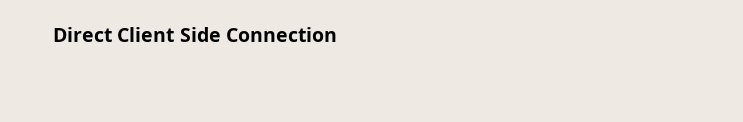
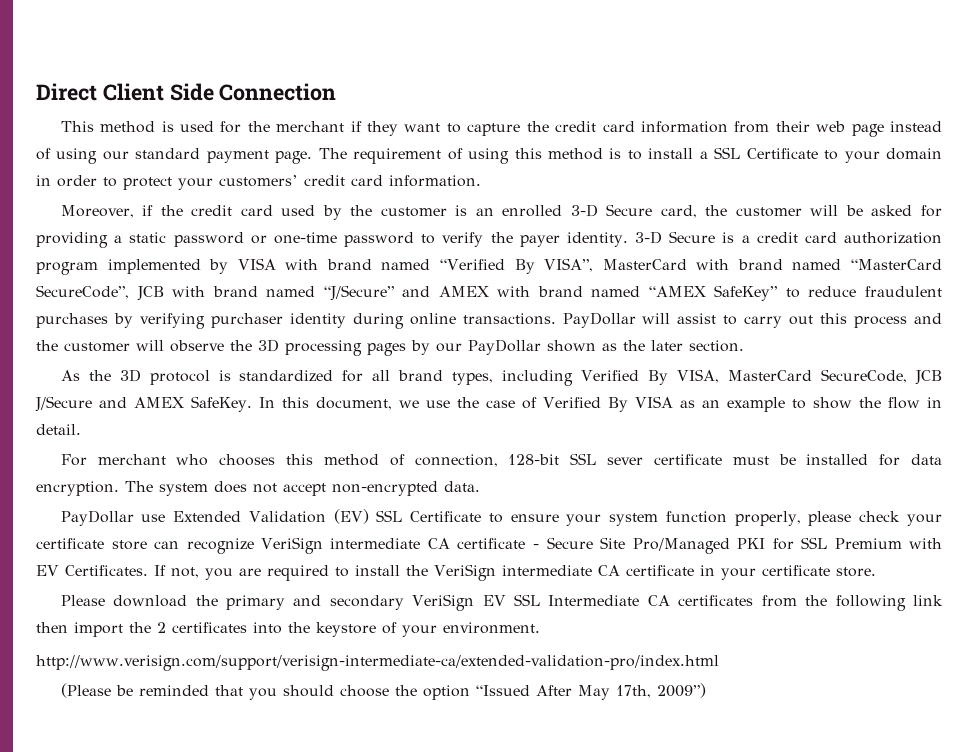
(337, 34) none -> [60,121,942,137] [36,147,943,164] [36,175,481,190] [60,204,942,220] [36,231,942,248] [36,258,942,275] [36,285,942,301] [36,312,942,329] [36,339,744,356] [60,369,942,386] [35,396,943,412] [36,424,81,435] [60,453,942,467] [36,481,480,496] [60,509,942,526] [36,537,942,554] [36,564,876,581] [60,594,943,611] [36,622,540,637] [36,655,719,671] [60,683,706,700] // This method is used for the merchant if they want to capture the credit card information from their web page instead of using our standard payment page. The requirement of using this method is to install a SSL Certificate to your domain in order to protect your customers’ credit card information. // Moreover, if the credit card used by the customer is an enrolled 3-D Secure card, the customer will be asked for providing a static password or one-time password to verify the payer identity. 3-D Secure is a credit card authorization program implemented by VISA with brand named “Verified By VISA”, MasterCard with brand named “MasterCard SecureCode”, JCB with brand named “J/Secure” and AMEX with brand named “AMEX SafeKey” to reduce fraudulent purchases by verifying purchaser identity during online transactions. PayDollar will assist to carry out this process and the customer will observe the 3D processing pages by our PayDollar shown as the later section. // As the 3D protocol is standardized for all brand types, including Verified By VISA, MasterCard SecureCode, JCB J/Secure and AMEX SafeKey. In this document, we use the case of Verified By VISA as an example to show the flow in detail. // For merchant who chooses this method of connection, 128-bit SSL sever certificate must be installed for data encryption. The system does not accept non-encrypted data. // PayDollar use Extended Validation (EV) SSL Certificate to ensure your system function properly, please check your certificate store can recognize VeriSign intermediate CA certificate - Secure Site Pro/Managed PKI for SSL Premium with EV Certificates. If not, you are required to install the VeriSign intermediate CA certificate in your certificate store. // Please download the primary and secondary VeriSign EV SSL Intermediate CA certificates from the following link then import the 2 certificates into the keystore of your environment. // http://www.verisign.com/support/verisign-intermediate-ca/extended-validation-pro/index.html // (Please be reminded that you should choose the option “Issued After May 17th, 2009”)

